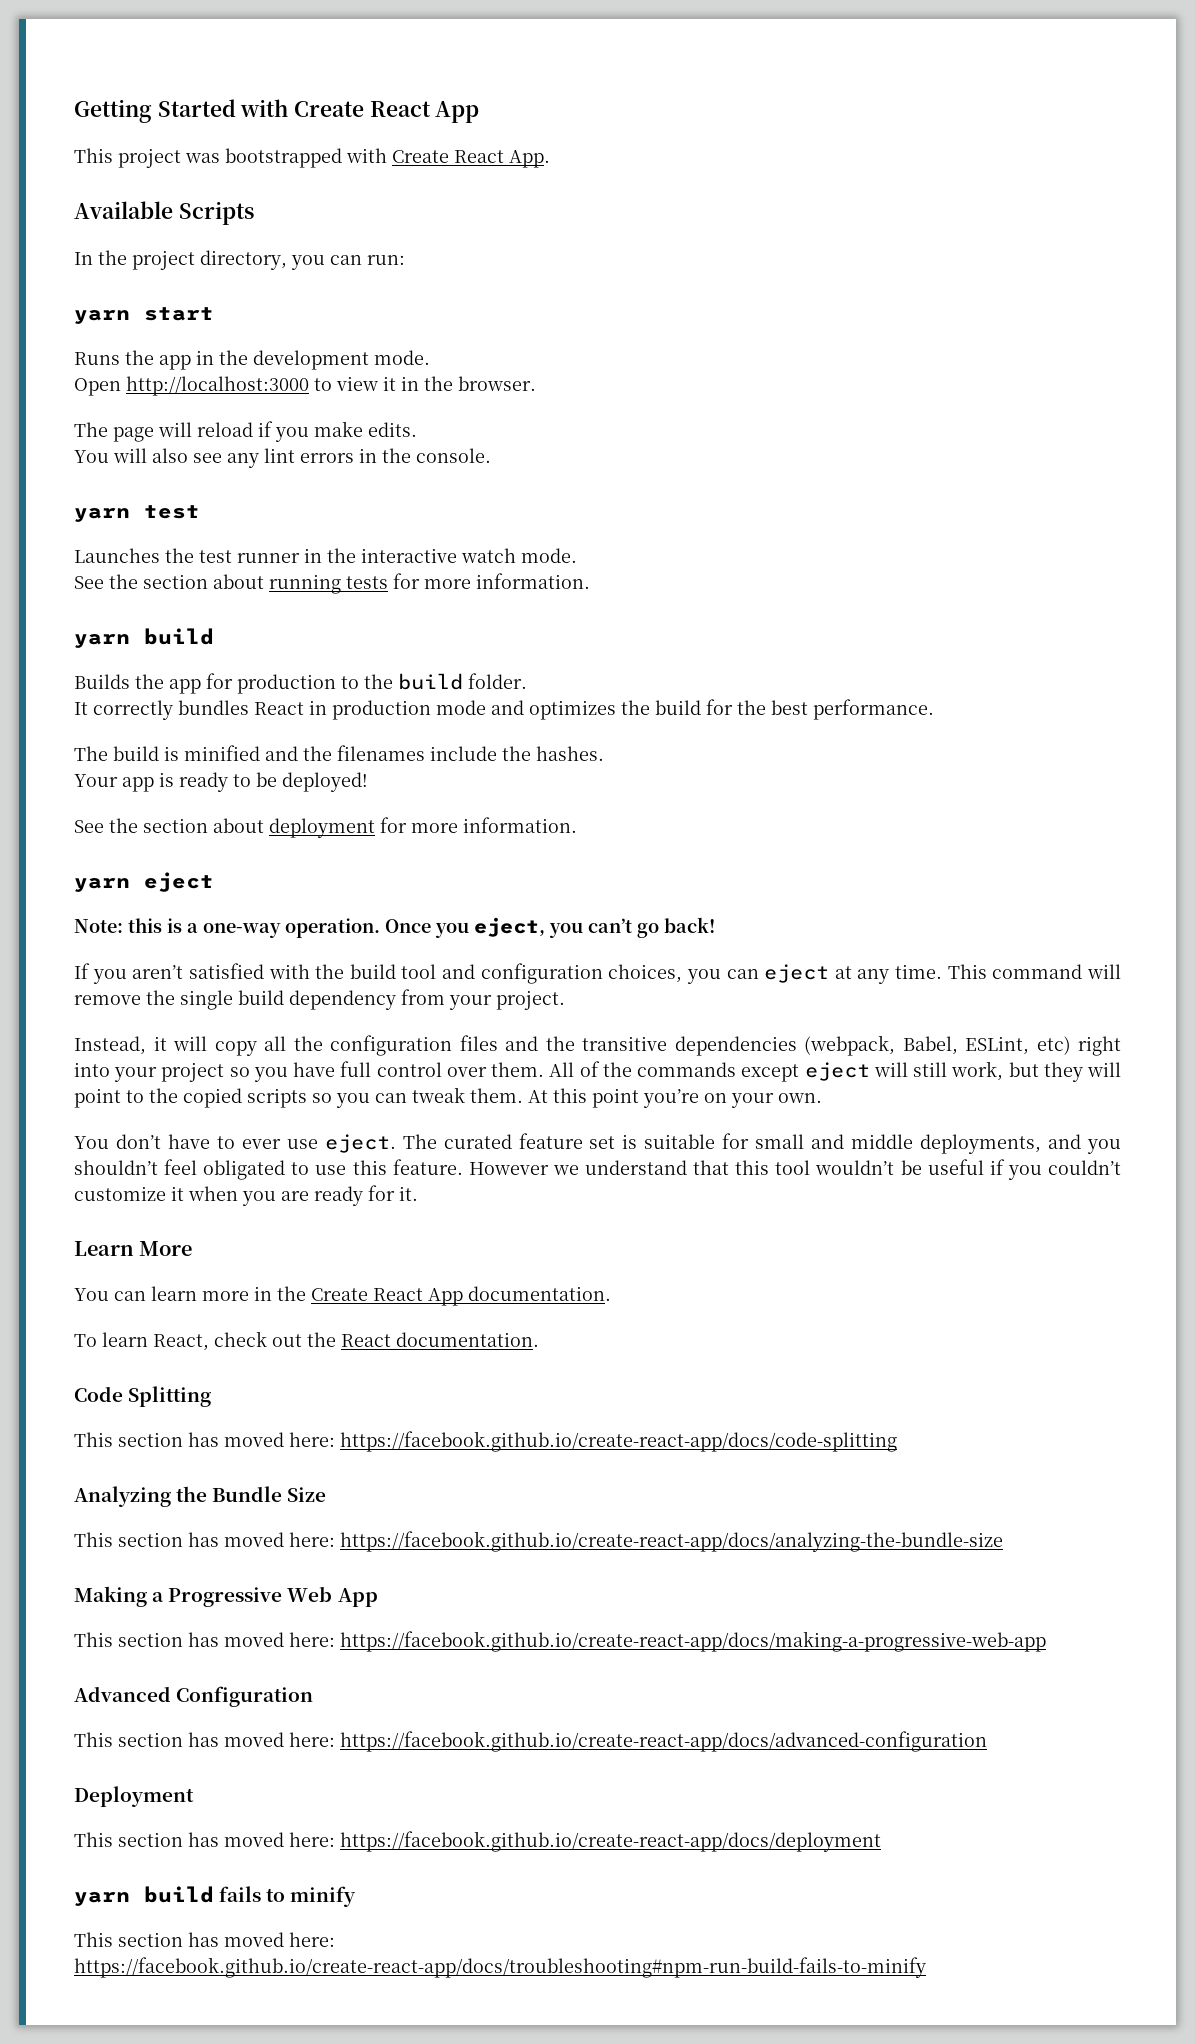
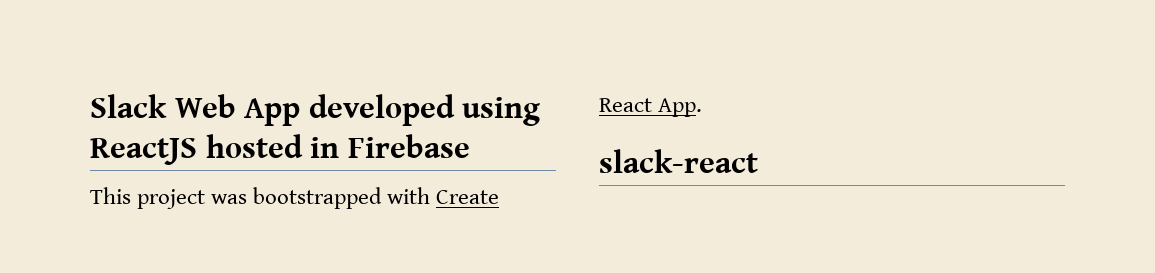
[74,99,480,123] Getting Started with Create React App -> [90,94,541,126] [90,134,470,165] Slack Web App developed using ReactJS hosted in Firebase
[74,201,254,225] [74,250,405,270] [74,307,214,324] [74,350,430,370] [74,376,536,396] [74,421,417,442] [74,448,491,468] [74,505,200,522] [74,548,577,563] [74,573,590,594] [74,628,214,648] [74,673,527,694] [74,699,934,720] [74,745,604,761] [74,772,368,792] [74,817,577,838] [74,872,214,892] [74,917,715,938] [74,963,1122,984] [74,989,565,1010] [74,1035,1121,1056] [74,1061,1121,1082] [74,1087,822,1108] [74,1133,1121,1154] [74,1159,1121,1180] [74,1185,418,1206] [74,1241,193,1256] [74,1286,611,1306] [74,1331,539,1351] [74,1386,212,1407] [74,1431,897,1452] [74,1486,327,1507] [74,1531,1003,1552] [74,1586,378,1607] [74,1631,1046,1652] [74,1686,314,1707] [74,1731,987,1752] [74,1786,194,1807] [74,1831,881,1852] [74,1886,357,1907] [74,1932,335,1947] [74,1957,926,1978] Available Scripts // In the project directory, you can run: // yarn start // Runs the app in the development mode. // Open http://localhost:3000 to view it in the browser. // The page will reload if you make edits. // You will also see any lint errors in the console. // yarn test // Launches the test runner in the interactive watch mode. // See the section about running tests for more information. // yarn build // Builds the app for production to the build folder. // It correctly bundles React in production mode and optimizes the build for the best performance. // The build is minified and the filenames include the hashes. // Your app is ready to be deployed! // See the section about deployment for more information. // yarn eject // Note: this is a one-way operation. Once you eject, you can’t go back! // If you aren’t satisfied with the build tool and configuration choices, you can eject at any time. This command will remove the single build dependency from your project. // Instead, it will copy all the configuration files and the transitive dependencies (webpack, Babel, ESLint, etc) right into your project so you have full control over them. All of the commands except eject will still work, but they will point to the copied scripts so you can tweak them. At this point you’re on your own. // You don’t have to ever use eject. The curated feature set is suitable for small and middle deployments, and you shouldn’t feel obligated to use this feature. However we understand that this tool wouldn’t be useful if you couldn’t customize it when you are ready for it. // Learn More // You can learn more in the Create React App documentation. // To learn React, check out the React documentation. // Code Splitting // This section has moved here: https://facebook.github.io/create-react-app/docs/code-splitting // Analyzing the Bundle Size // This section has moved here: https://facebook.github.io/create-react-app/docs/analyzing-the-bundle-size // Making a Progressive Web App // This section has moved here: https://facebook.github.io/create-react-app/docs/making-a-progressive-web-app // Advanced Configuration // This section has moved here: https://facebook.github.io/create-react-app/docs/advanced-configuration // Deployment // This section has moved here: https://facebook.github.io/create-react-app/docs/deployment // yarn build fails to minify // This section has moved here: https://facebook.github.io/create-react-app/docs/troubleshooting#npm-run-build-fails-to-minify -> [599,149,758,173] slack-react

